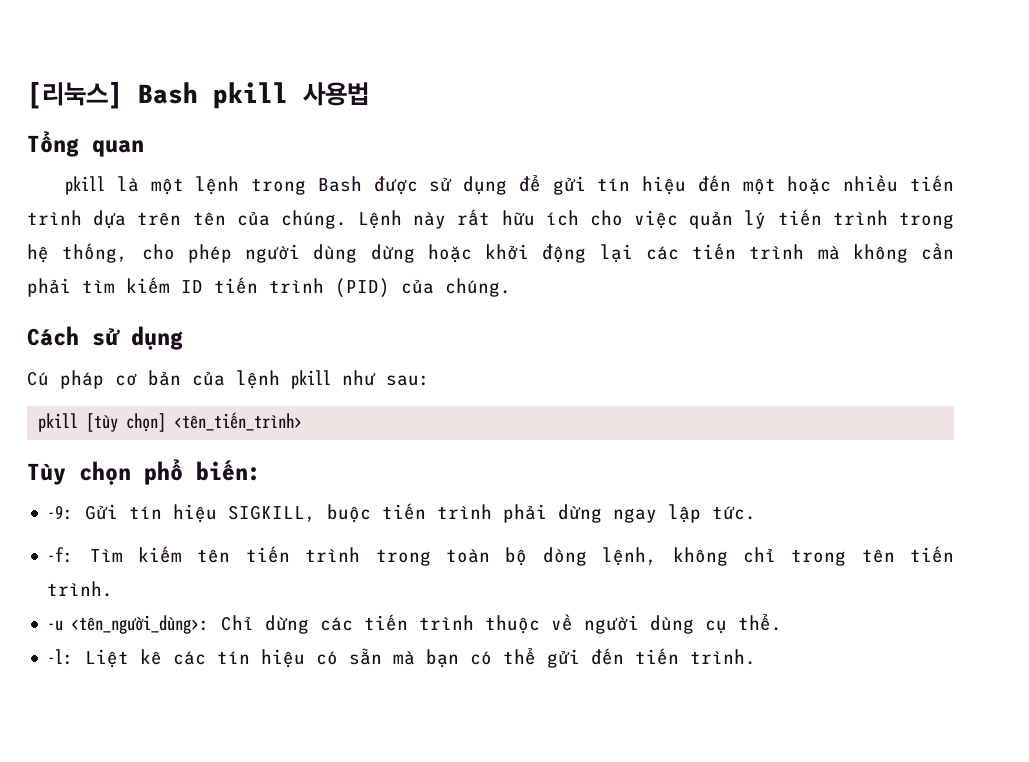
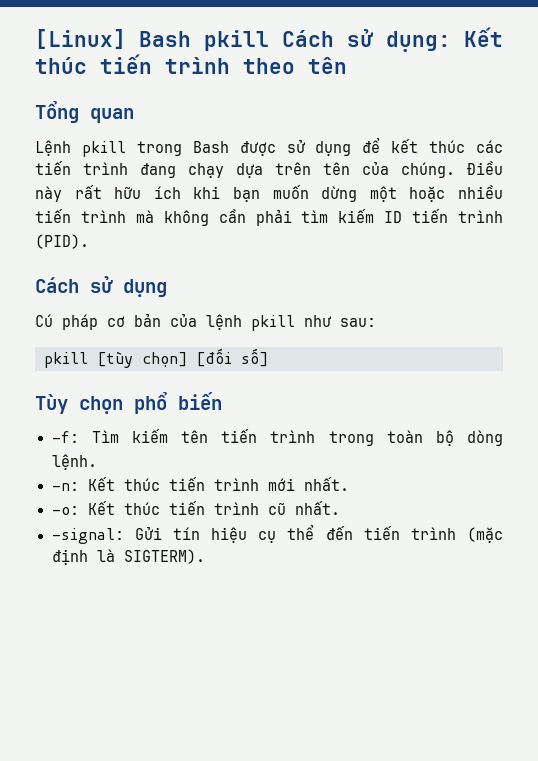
[27,81,123,109] [리눅스] -> [35,29,126,49] [Linux]
[303,82,369,106] [27,131,144,157] [65,176,240,195] 사용법 // Tổng quan // pkill là một lệnh -> [282,27,503,52] [35,54,347,74] [35,101,134,123] [35,140,126,157] Cách sử dụng: Kết thúc tiến trình theo tên // Tổng quan // Lệnh pkill
[552,175,954,195] [27,210,82,225] gửi tín hiệu đến một hoặc nhiều tiến trình -> [391,139,503,153] [35,161,224,178] kết thúc các tiến trình đang chạy
[358,210,403,229] Lệnh -> [467,161,503,175] Điều
[589,209,954,229] [27,243,679,263] cho việc quản lý tiến trình trong hệ thống, cho phép người dùng dừng hoặc khởi động lại các -> [193,185,504,202] khi bạn muốn dừng một hoặc nhiều
[335,278,511,298] (PID) của chúng. -> [35,234,89,249] (PID).
[174,412,303,431] <tên_tiến_trình> -> [196,348,268,367] [đối số]
[196,460,261,481] [47,503,757,523] biến: // -9: Gửi tín hiệu SIGKILL, buộc tiến trình phải dừng ngay lập tức. -> [178,392,222,410] biến
[602,546,954,566] [47,581,114,597] [47,613,783,634] [47,647,757,668] lệnh, không chỉ trong tên tiến trình. // -u <tên_người_dùng>: Chỉ dừng các tiến trình thuộc về người dùng cụ thể. // -l: Liệt kê các tín hiệu có sẵn mà bạn có thể gửi đến tiến trình. -> [51,454,97,470] [51,477,349,491] [51,501,340,515] [51,524,504,544] [51,549,205,565] lệnh. // -n: Kết thúc tiến trình mới nhất. // -o: Kết thúc tiến trình cũ nhất. // -signal: Gửi tín hiệu cụ thể đến tiến trình (mặc định là SIGTERM).

